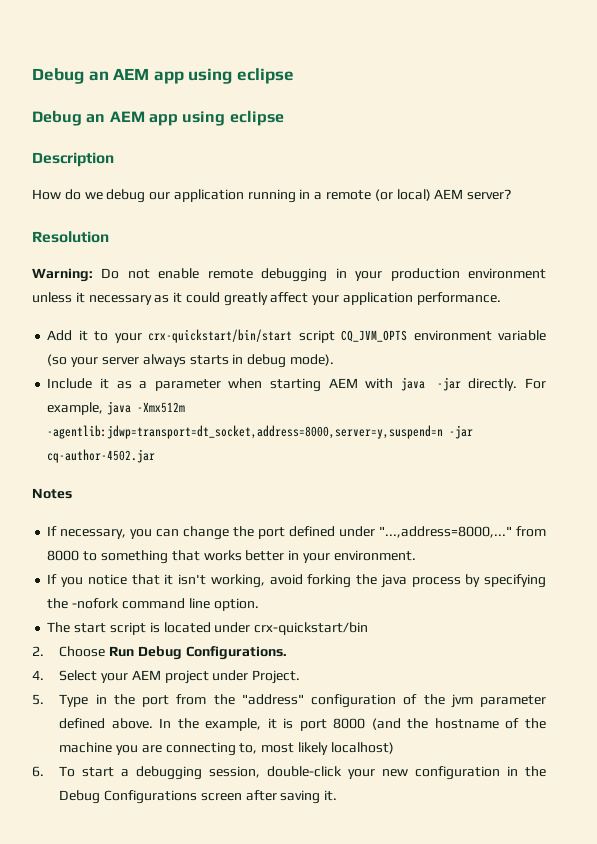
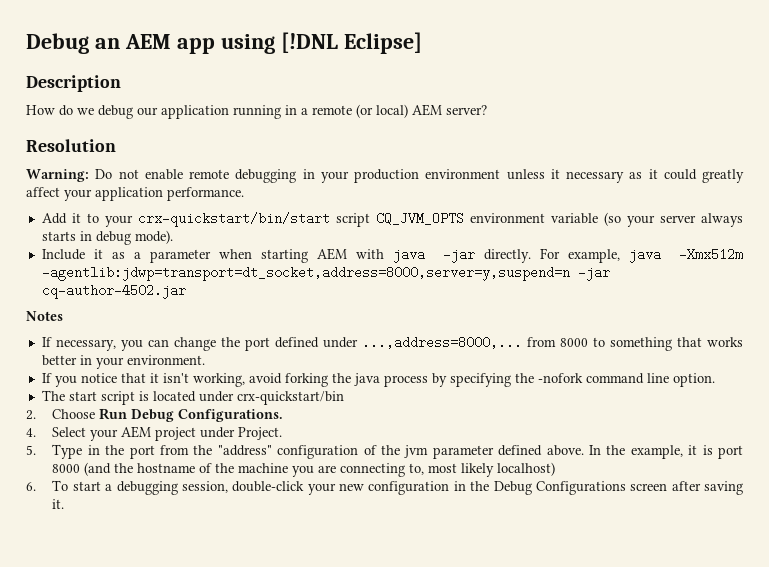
[32,68,294,84] [32,110,284,126] Debug an AEM app using eclipse // Debug an AEM app using eclipse -> [26,32,422,54] Debug an AEM app using [!DNL Eclipse]
[379,526,513,538] "...,address=8000,..." -> [361,336,522,349] ...,address=8000,...

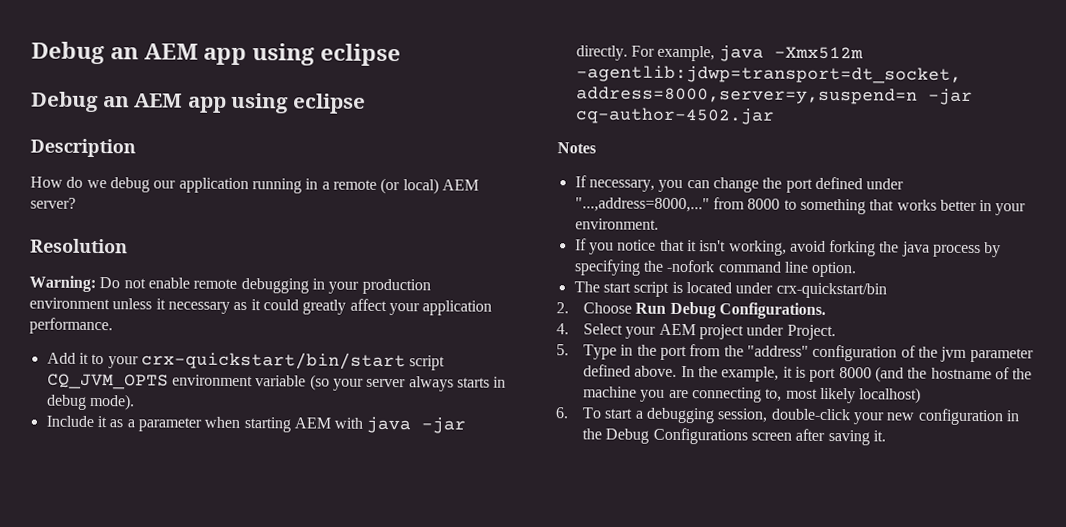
[26,32,422,54] Debug an AEM app using [!DNL Eclipse] -> [31,41,402,67] [31,91,366,114] Debug an AEM app using eclipse // Debug an AEM app using eclipse
[361,336,522,349] ...,address=8000,... -> [574,197,710,213] "...,address=8000,..."

